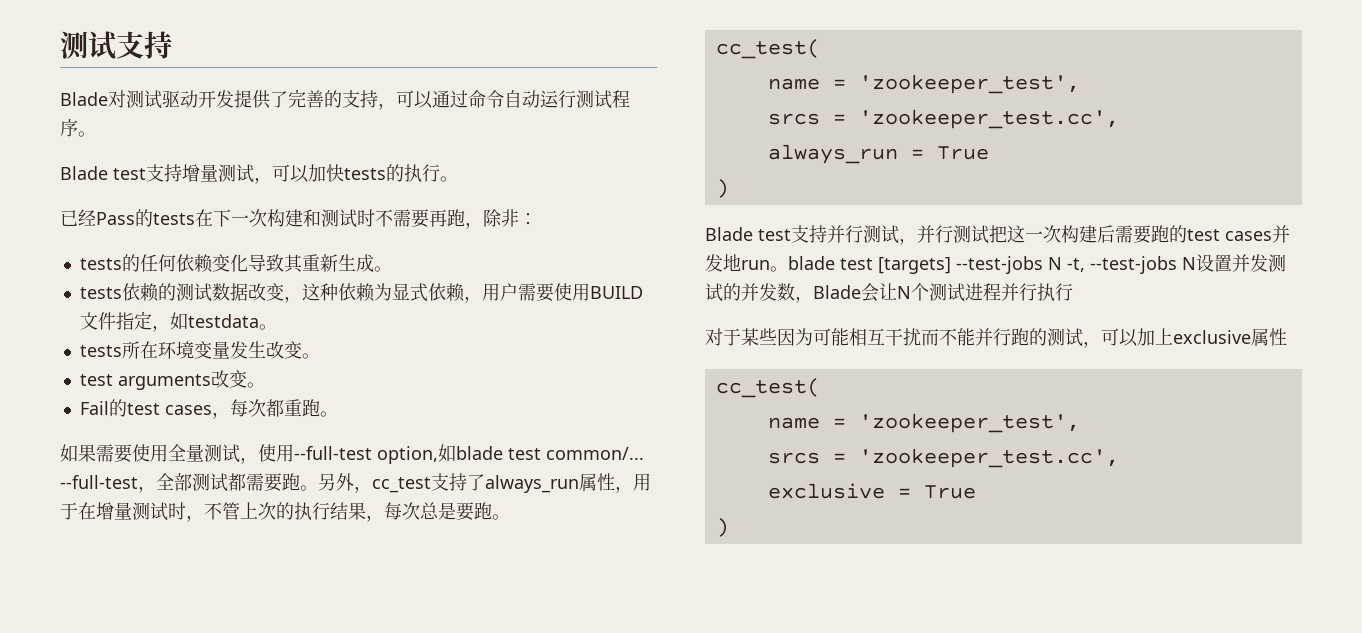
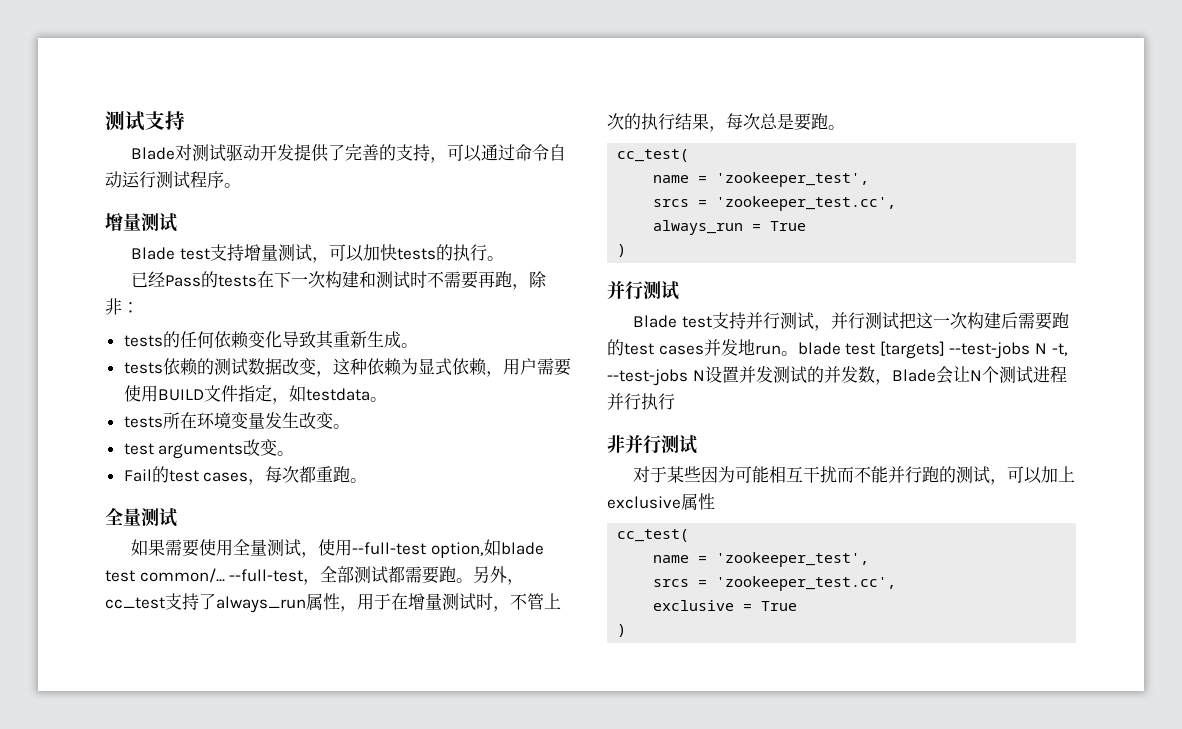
(96, 134) none -> [105,213,177,232] // 增量测试
(338, 414) none -> [105,508,177,527] // 全量测试
(729, 188) none -> [607,281,679,300] // 并行测试
(1073, 292) none -> [607,435,697,454] // 非并行测试

